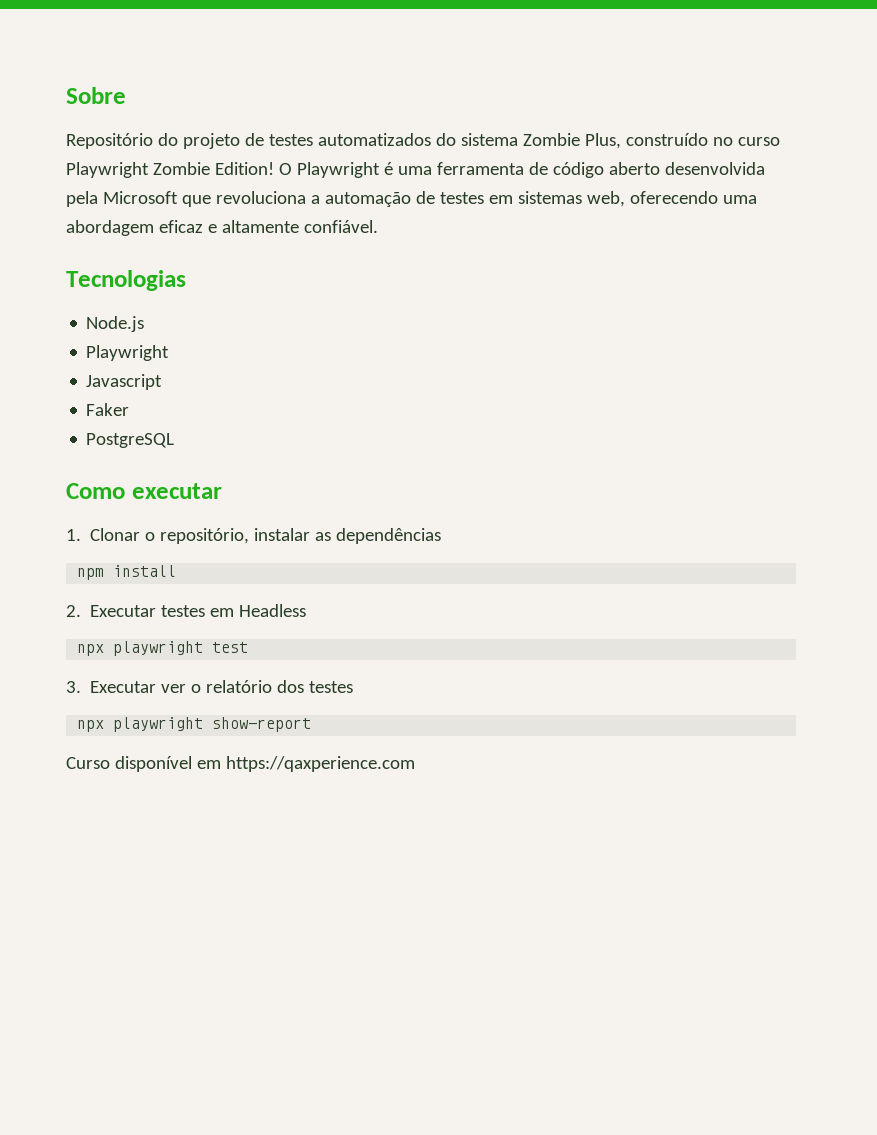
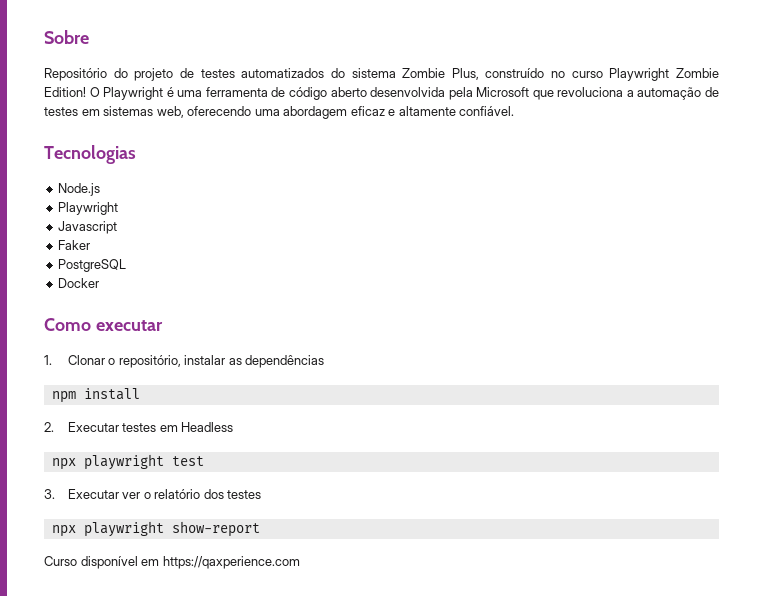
(175, 440) none -> [58,278,100,288] // Docker

